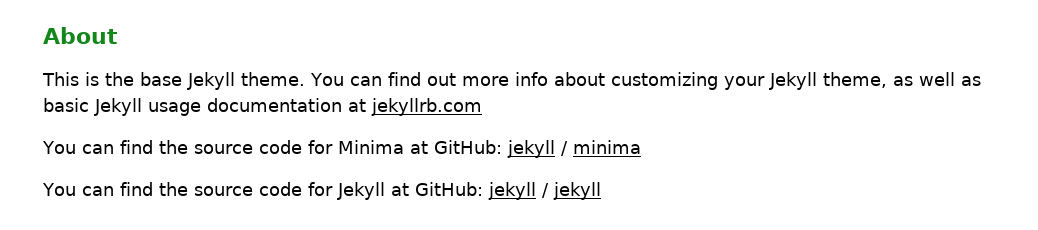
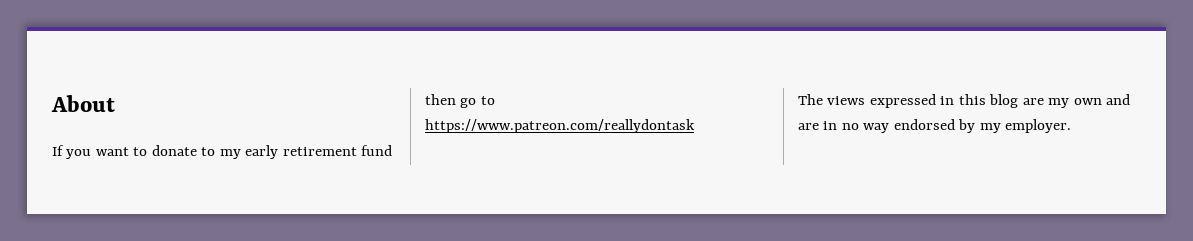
[42,72,981,90] [43,98,482,116] [42,140,641,158] [42,182,601,200] This is the base Jekyll theme. You can find out more info about customizing your Jekyll theme, as well as basic Jekyll usage documentation at jekyllrb.com // You can find the source code for Minima at GitHub: jekyll / minima // You can find the source code for Jekyll at GitHub: jekyll / jekyll -> [52,145,393,159] [425,94,495,108] [425,119,695,133] [798,94,1131,108] [798,119,1072,133] If you want to donate to my early retirement fund then go to https://www.patreon.com/reallydontask // The views expressed in this blog are my own and are in no way endorsed by my employer.

